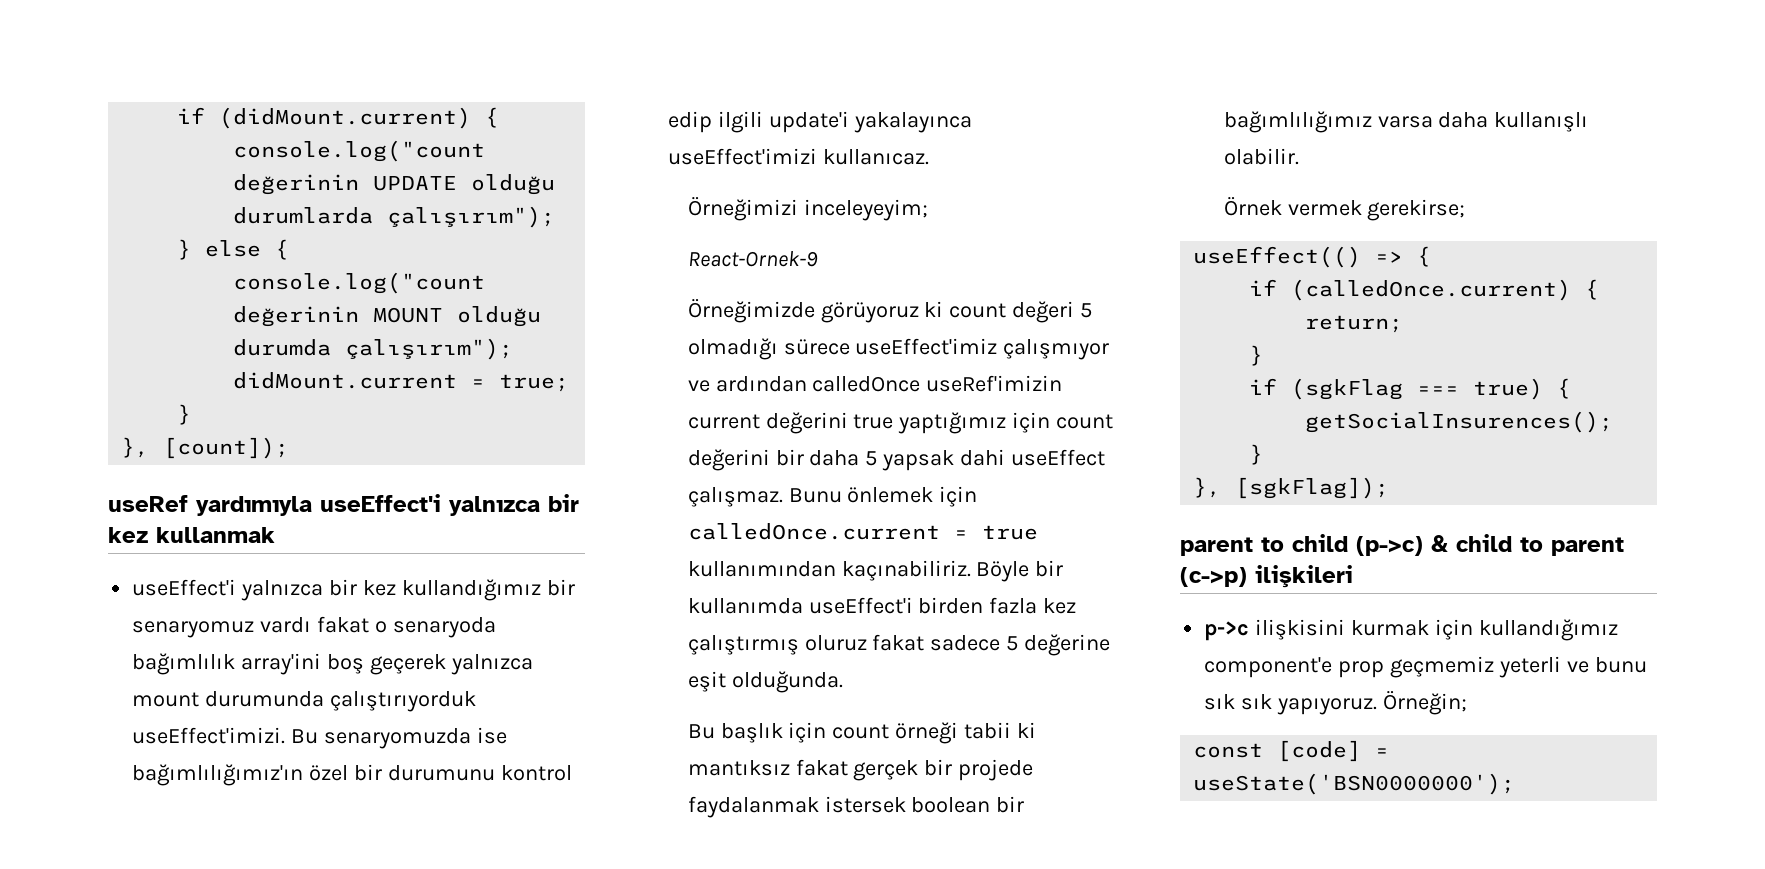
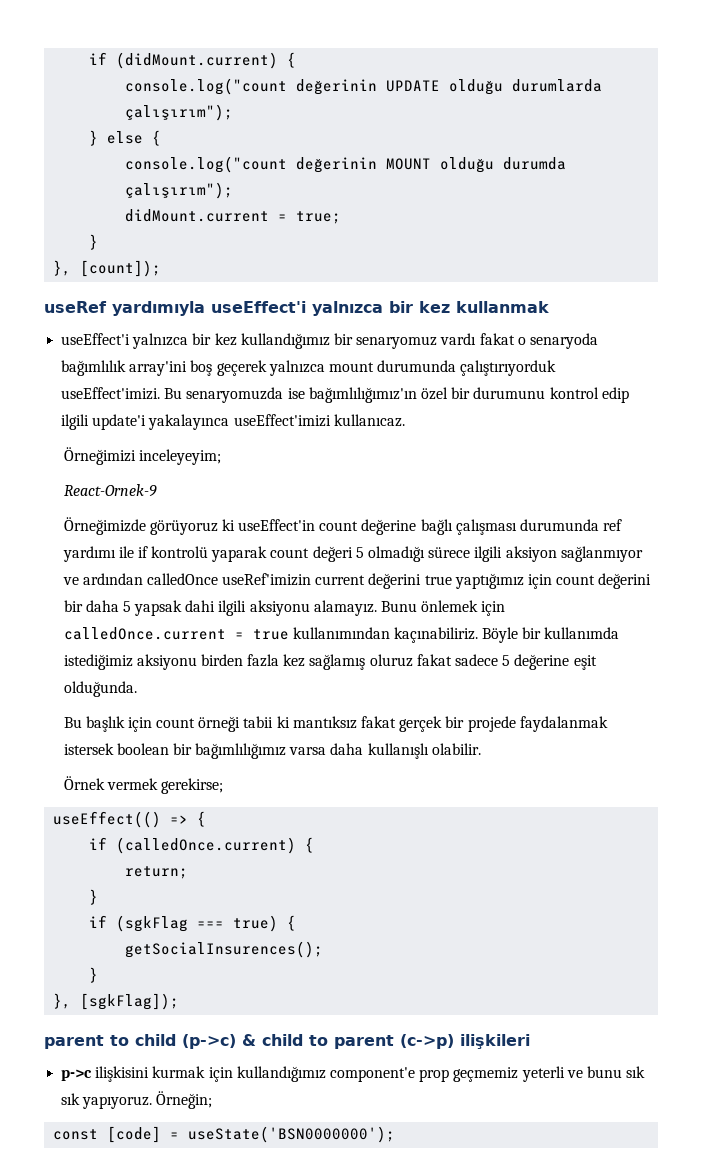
(944, 309) none -> [238,519,623,535] [62,546,268,562] useEffect'in count değerine bağlı çalışması durumunda ref yardımı ile if kontrolü yaparak
[855,338,1110,360] useEffect'imiz çalışmıyor -> [474,546,643,562] ilgili aksiyon sağlanmıyor
[1011,449,1106,466] [687,487,783,507] useEffect çalışmaz. -> [218,600,377,616] ilgili aksiyonu alamayız.
[808,597,913,614] useEffect'i -> [63,654,197,670] istediğimiz aksiyonu
[687,635,799,655] çalıştırmış -> [309,654,366,670] sağlamış

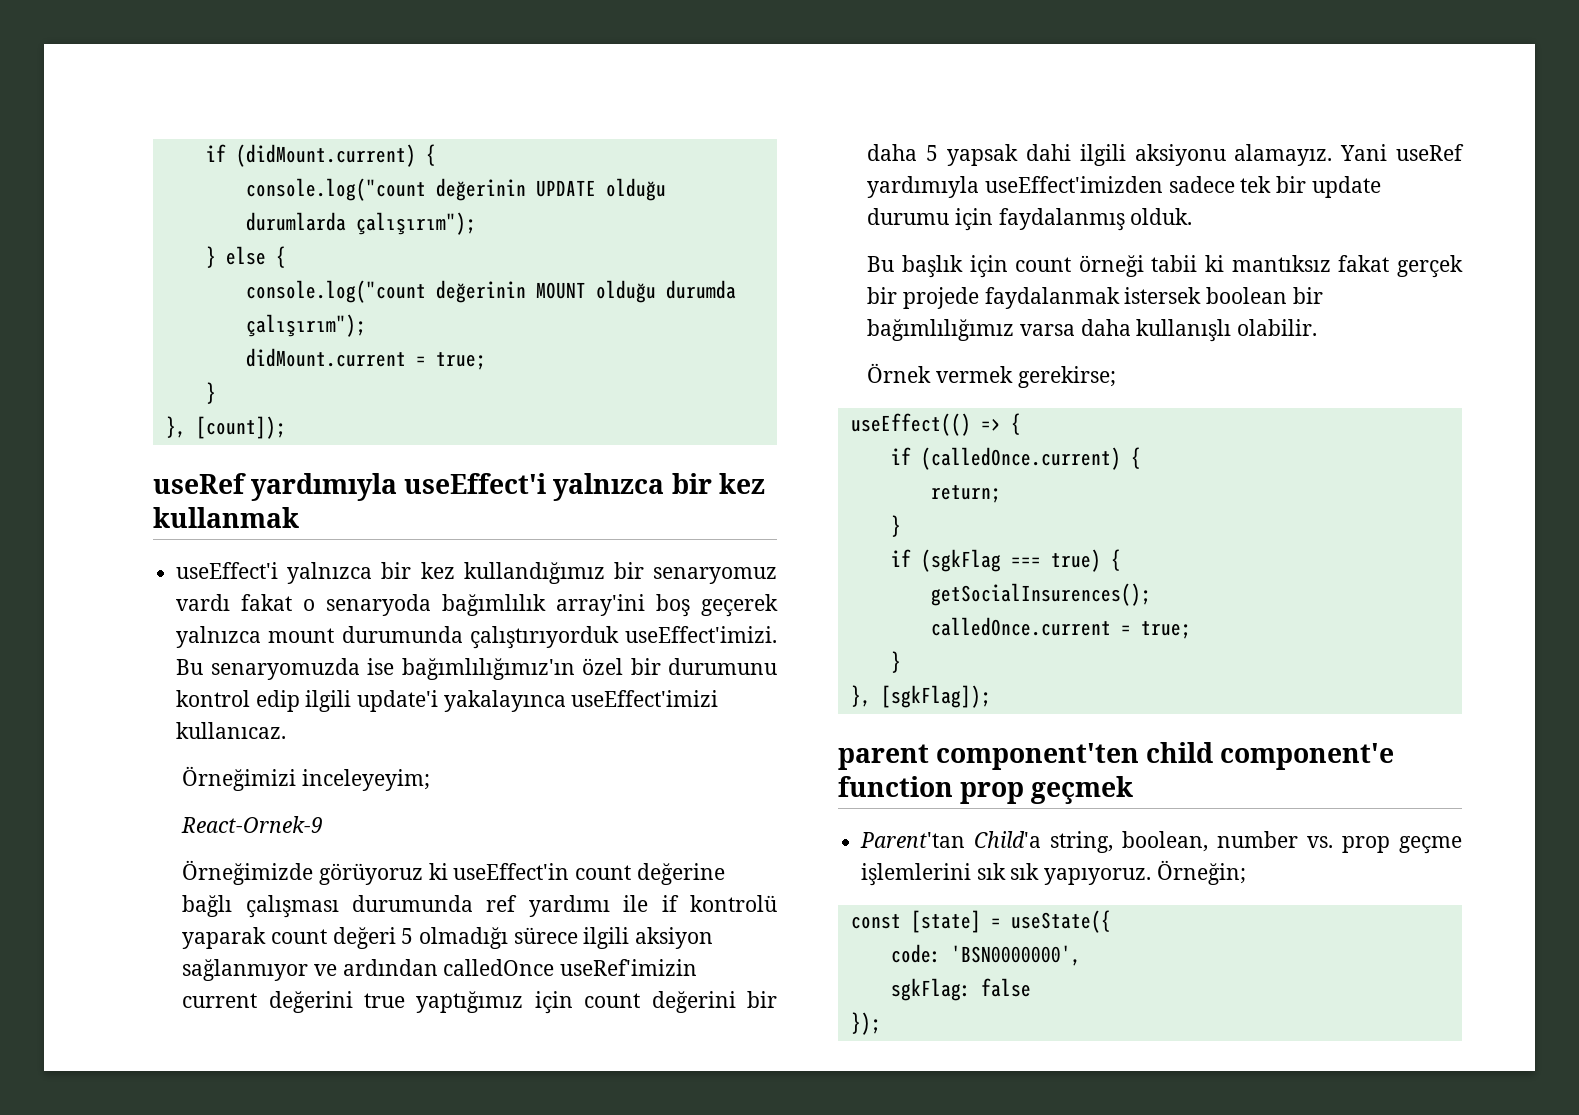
[381,600,506,616] [63,627,620,643] [63,654,597,670] [63,681,137,697] Bunu önlemek için calledOnce.current = true kullanımından kaçınabiliriz. Böyle bir kullanımda istediğimiz aksiyonu birden fazla kez sağlamış oluruz fakat sadece 5 değerine eşit olduğunda. -> [1340,144,1464,161] [867,176,1381,198] [867,208,1193,231] Yani useRef yardımıyla useEffect'imizden sadece tek bir update durumu için faydalanmış olduk.
(324, 949) none -> [930,617,1191,639] // calledOnce.current = true;
[110,1034,530,1049] [61,1066,622,1082] to child (p->c) & child to parent (c->p) ilişkileri // p->c ilişkisini kurmak için kullandığımız component'e prop geçmemiz yeterli ve bunu -> [936,742,1395,770] [838,776,1134,804] [860,831,1462,854] [861,863,972,886] component'ten child component'e function prop geçmek // Parent'tan Child'a string, boolean, number vs. prop geçme işlemlerini
[107,1126,396,1143] [code] = useState('BSN0000000'); -> [910,910,1111,933] [890,944,1081,966] [890,978,1031,1001] [850,1012,881,1035] [state] = useState({ // code: 'BSN0000000', // sgkFlag: false // });

